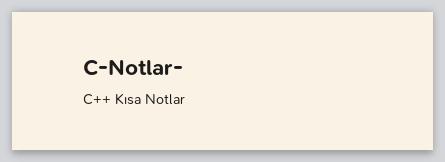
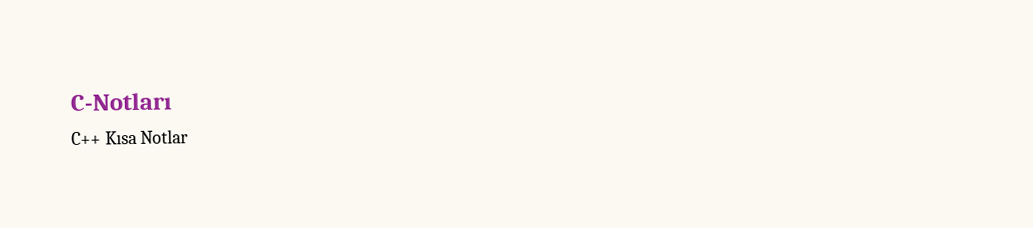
[83,59,183,76] C-Notlar- -> [70,92,172,111] C-Notları

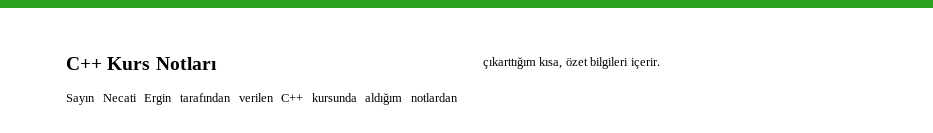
[70,92,172,111] [71,129,190,145] C-Notları // C++ Kısa Notlar -> [66,57,217,70] [66,93,458,105] [483,57,660,69] C++ Kurs Notları // Sayın Necati Ergin tarafından verilen C++ kursunda aldığım notlardan çıkarttığım kısa, özet bilgileri içerir.

